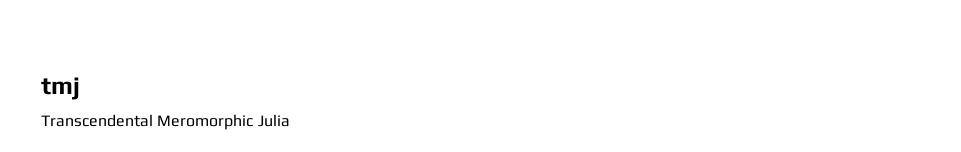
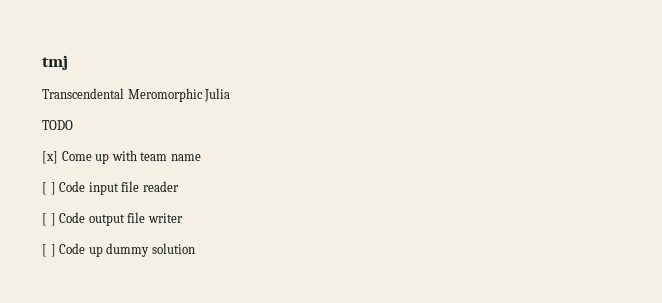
(290, 120) none -> [42,120,73,130] [42,150,201,164] [42,181,179,195] [42,212,183,226] [42,243,195,257] // TODO // [x] Come up with team name // [ ] Code input file reader // [ ] Code output file writer // [ ] Code up dummy solution

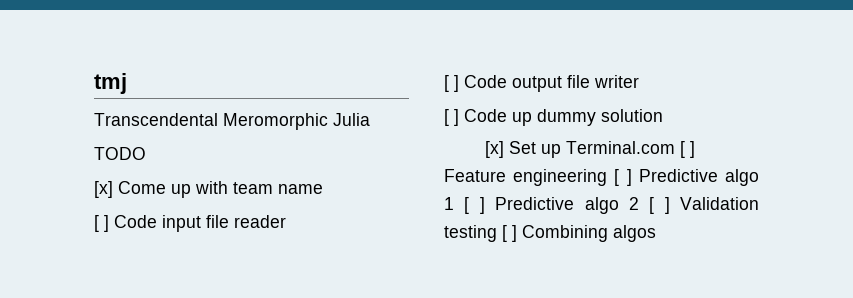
(195, 248) none -> [484,141,695,158] [444,169,759,186] [444,197,759,214] [444,225,656,242] // [x] Set up Terminal.com [ ] Feature engineering [ ] Predictive algo 1 [ ] Predictive algo 2 [ ] Validation testing [ ] Combining algos

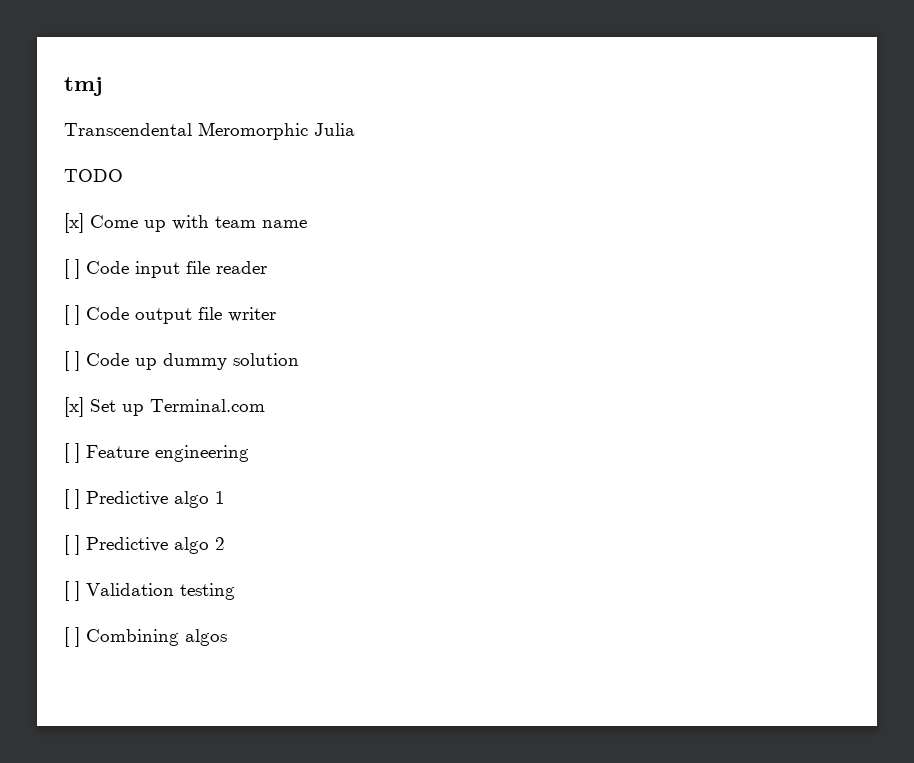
(675, 147) none -> (265, 405) //
(608, 177) none -> (249, 453) //
(454, 203) none -> (225, 497) //
(639, 203) none -> (225, 543) //
(497, 233) none -> (235, 591) //

